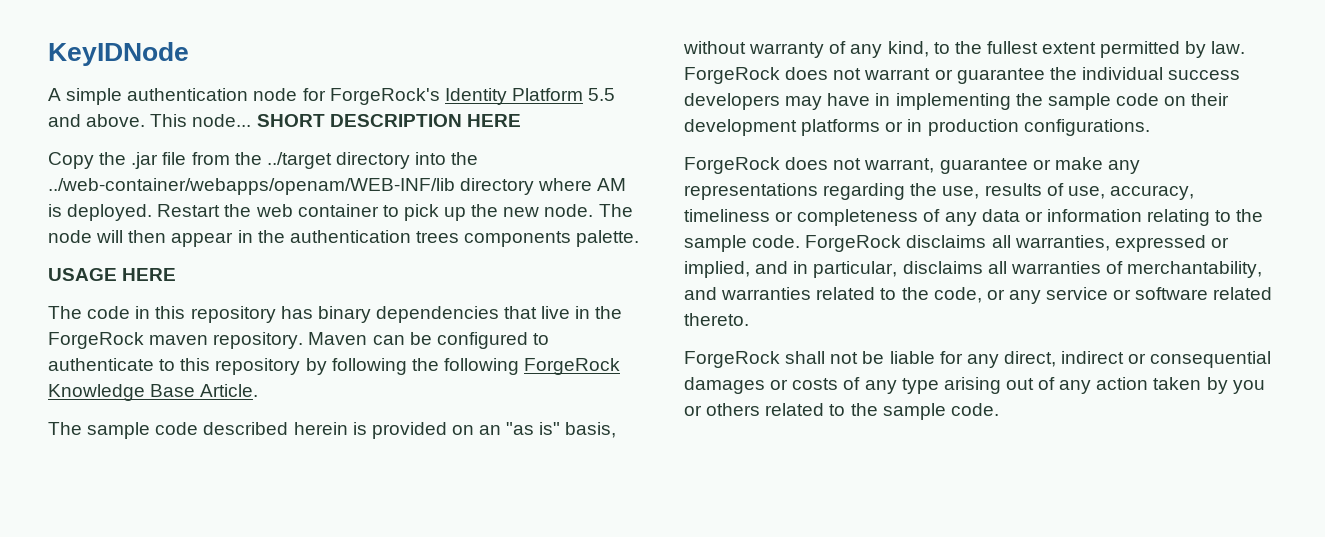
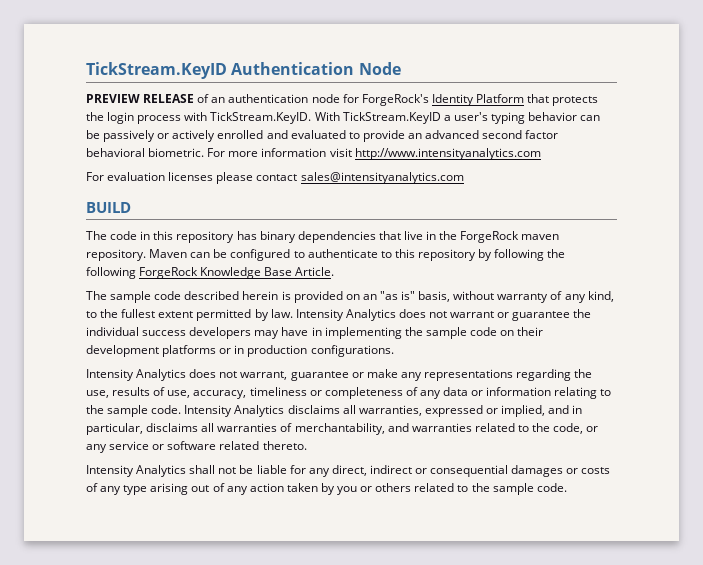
[48,42,189,66] [48,88,123,105] KeyIDNode // A simple -> [86,62,401,79] [86,94,226,103] TickStream.KeyID Authentication Node // PREVIEW RELEASE of an
[588,88,616,101] [48,114,521,127] [48,152,479,169] [48,178,627,195] [48,204,633,221] [48,230,640,247] [48,268,177,281] 5.5 and above. This node... SHORT DESCRIPTION HERE // Copy the .jar file from the ../target directory into the ../web-container/webapps/openam/WEB-INF/lib directory where AM is deployed. Restart the web container to pick up the new node. The node will then appear in the authentication trees components palette. // USAGE HERE -> [527,94,599,106] [86,112,601,124] [86,130,559,142] [86,148,541,160] [86,172,464,184] [86,202,131,213] that protects the login process with TickStream.KeyID. With TickStream.KeyID a user's typing behavior can be passively or actively enrolled and evaluated to provide an advanced second factor behavioral biometric. For more information visit http://www.intensityanalytics.com // For evaluation licenses please contact sales@intensityanalytics.com // BUILD
[684,67,780,84] ForgeRock -> [295,309,396,321] Intensity Analytics
[684,157,780,174] ForgeRock -> [86,369,187,381] Intensity Analytics
[805,235,902,252] ForgeRock -> [184,405,285,417] Intensity Analytics
[684,351,780,368] ForgeRock -> [86,465,187,477] Intensity Analytics

